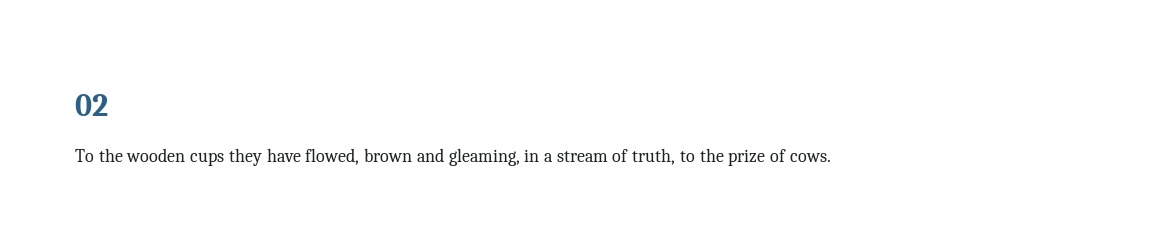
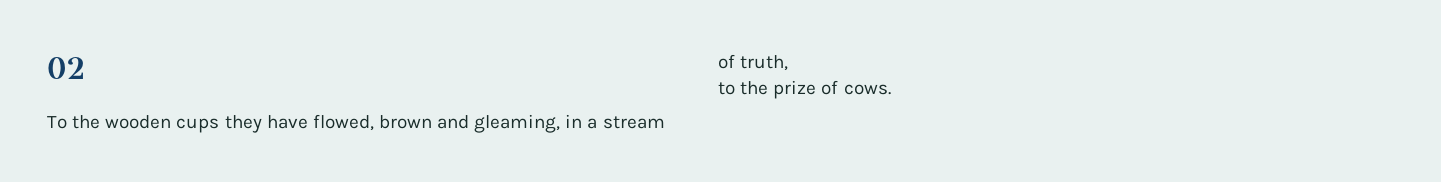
(676, 156) none -> (789, 63) //

